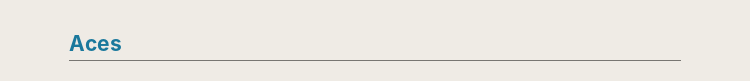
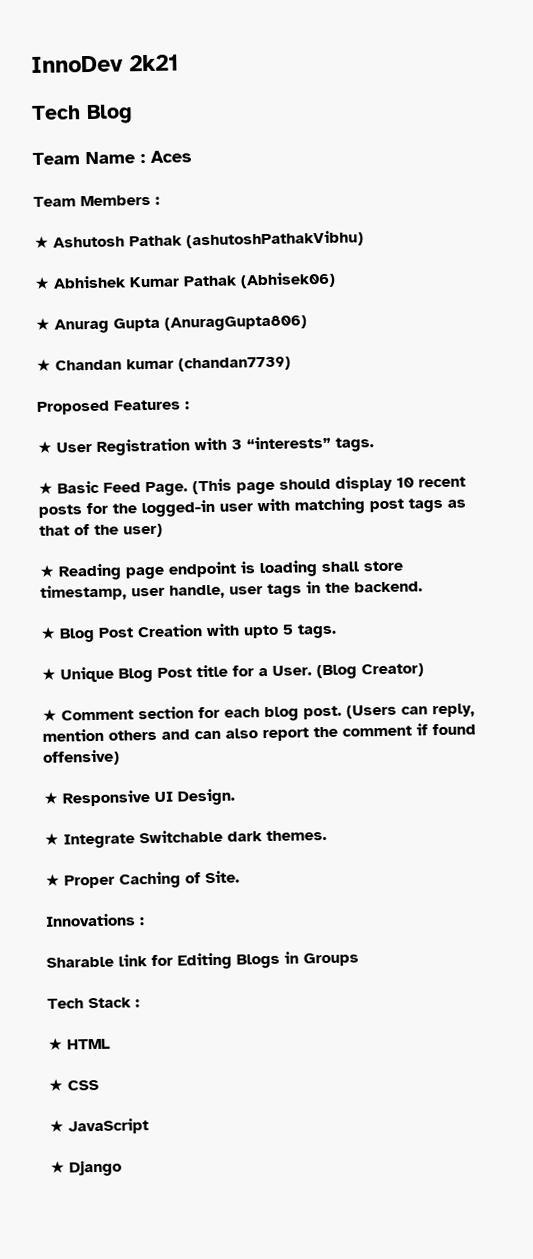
[69,35,122,51] Aces -> [31,54,179,73] [31,104,133,125] [32,150,192,165] [33,194,160,207] [34,230,364,249] [34,271,336,290] [35,315,307,334] [36,356,291,372] [37,399,190,415] [37,435,374,456] [38,475,466,497] [38,497,466,518] [39,523,163,538] [39,560,404,581] [40,581,423,601] [40,623,337,643] [41,663,424,683] [42,703,475,722] [42,723,476,742] [43,749,120,766] [43,788,236,807] [44,829,327,849] [45,870,240,889] [45,913,145,927] [46,951,359,970] [47,997,140,1009] [48,1037,111,1051] [48,1078,99,1092] [49,1118,149,1135] [50,1160,122,1177] InnoDev 2k21 // Tech Blog // Team Name : Aces // Team Members : // ★ Ashutosh Pathak (ashutoshPathakVibhu) // ★ Abhishek Kumar Pathak (Abhisek06) // ★ Anurag Gupta (AnuragGupta806) // ★ Chandan kumar (chandan7739) // Proposed Features : // ★ User Registration with 3 “interests” tags. // ★ Basic Feed Page. (This page should display 10 recent posts for the logged-in user with matching post tags as that of the user) // ★ Reading page endpoint is loading shall store timestamp, user handle, user tags in the backend. // ★ Blog Post Creation with upto 5 tags. // ★ Unique Blog Post title for a User. (Blog Creator) // ★ Comment section for each blog post. (Users can reply, mention others and can also report the comment if found offensive) // ★ Responsive UI Design. // ★ Integrate Switchable dark themes. // ★ Proper Caching of Site. // Innovations : // Sharable link for Editing Blogs in Groups // Tech Stack : // ★ HTML // ★ CSS // ★ JavaScript // ★ Django

